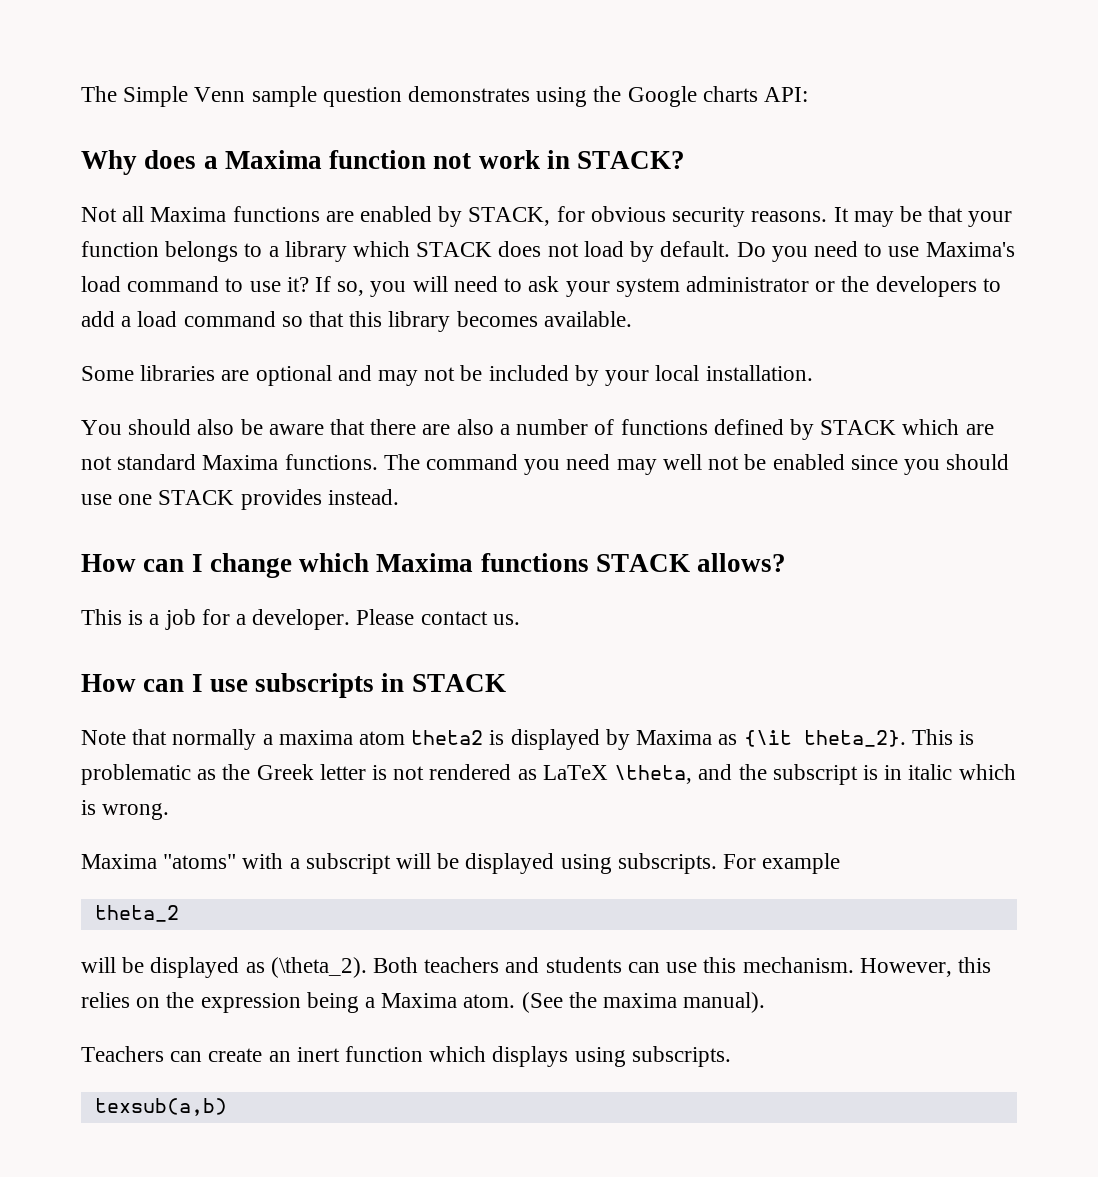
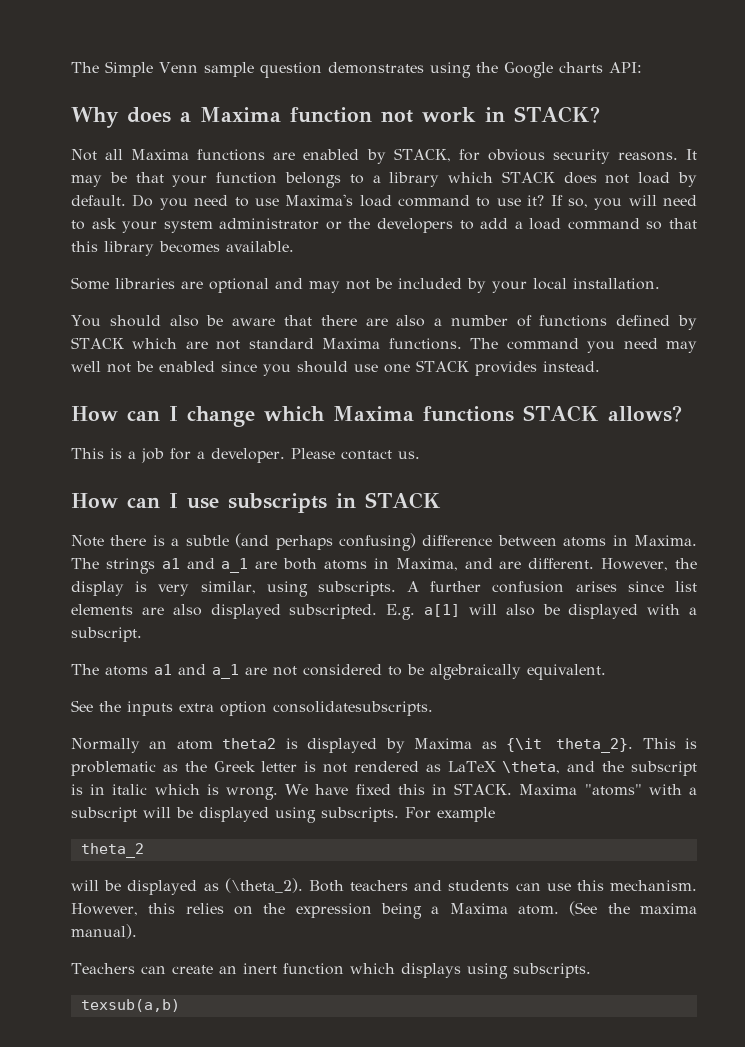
[132,729,353,750] that normally a maxima -> [110,533,697,551] [71,558,697,574] [71,581,697,597] [71,604,697,620] [71,627,142,642] [71,664,606,680] [71,700,433,716] [71,738,168,753] there is a subtle (and perhaps confusing) difference between atoms in Maxima. The strings a1 and a_1 are both atoms in Maxima, and are different. However, the display is very similar, using subscripts. A further confusion arises since list elements are also displayed subscripted. E.g. a[1] will also be displayed with a subscript. // The atoms a1 and a_1 are not considered to be algebraically equivalent. // See the inputs extra option consolidatesubscripts. // Normally an
(170, 811) // -> [285,783,513,795] We have fixed this in STACK.

